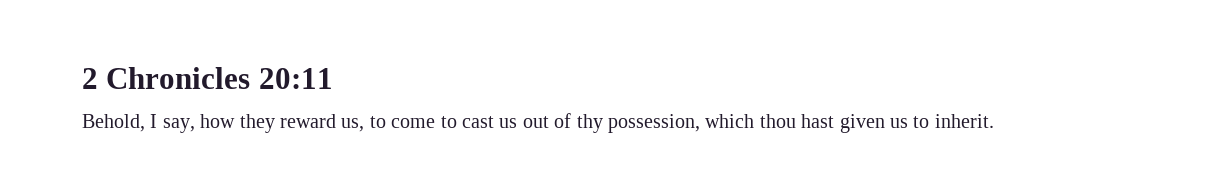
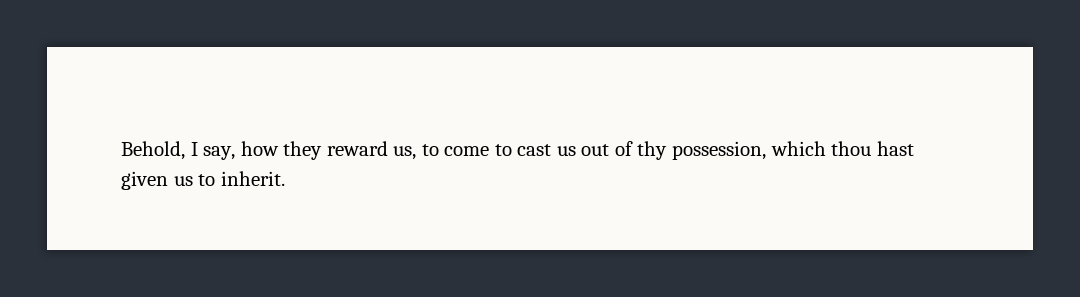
[82,67,333,89] 2 Chronicles 20:11 // -> (121, 150) none

